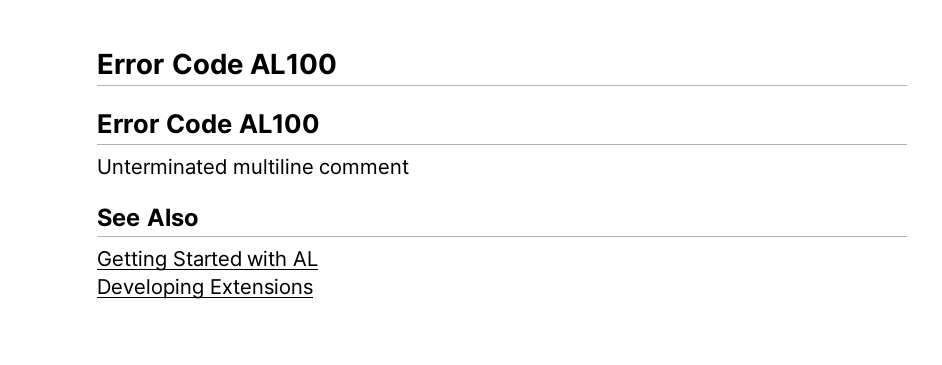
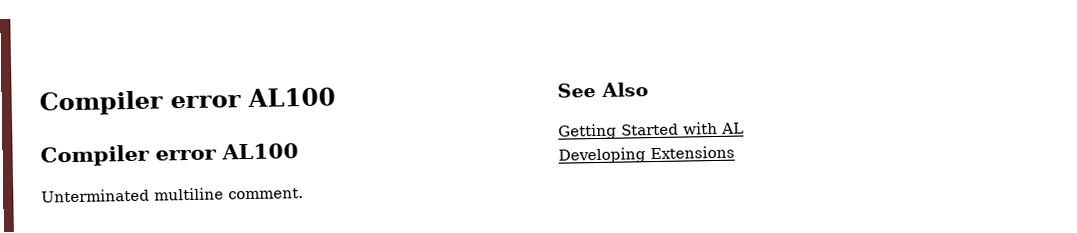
[97,53,338,75] [97,114,233,134] Error Code AL100 // Error Code -> [39,87,336,116] [40,144,217,167] Compiler error AL100 // Compiler error
[319,160,410,175] comment -> [228,188,304,200] comment.

